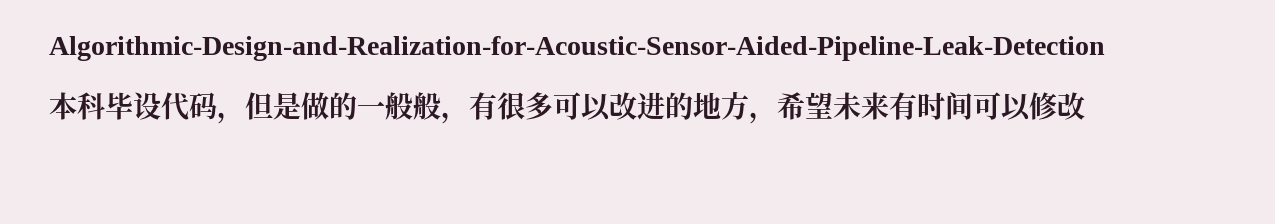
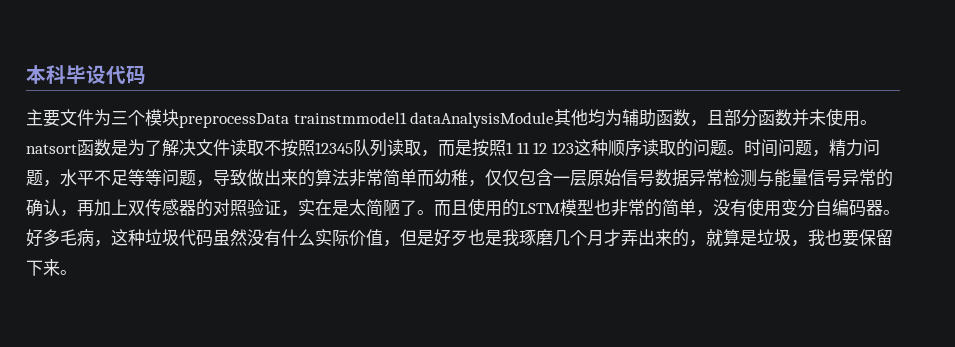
[49,36,1105,61] Algorithmic-Design-and-Realization-for-Acoustic-Sensor-Aided-Pipeline-Leak-Detection // -> (26, 74) none
[217,91,1085,124] ，但是做的一般般，有很多可以改进的地方，希望未来有时间可以修改 -> [26,108,878,128] [26,139,880,157] [26,169,893,187] [26,198,900,217] [26,229,893,247] [26,259,77,276] // 主要文件为三个模块preprocessData trainstmmodel1 dataAnalysisModule其他均为辅助函数，且部分函数并未使用。natsort函数是为了解决文件读取不按照12345队列读取，而是按照1 11 12 123这种顺序读取的问题。时间问题，精力问题，水平不足等等问题，导致做出来的算法非常简单而幼稚，仅仅包含一层原始信号数据异常检测与能量信号异常的确认，再加上双传感器的对照验证，实在是太简陋了。而且使用的LSTM模型也非常的简单，没有使用变分自编码器。好多毛病，这种垃圾代码虽然没有什么实际价值，但是好歹也是我琢磨几个月才弄出来的，就算是垃圾，我也要保留下来。

